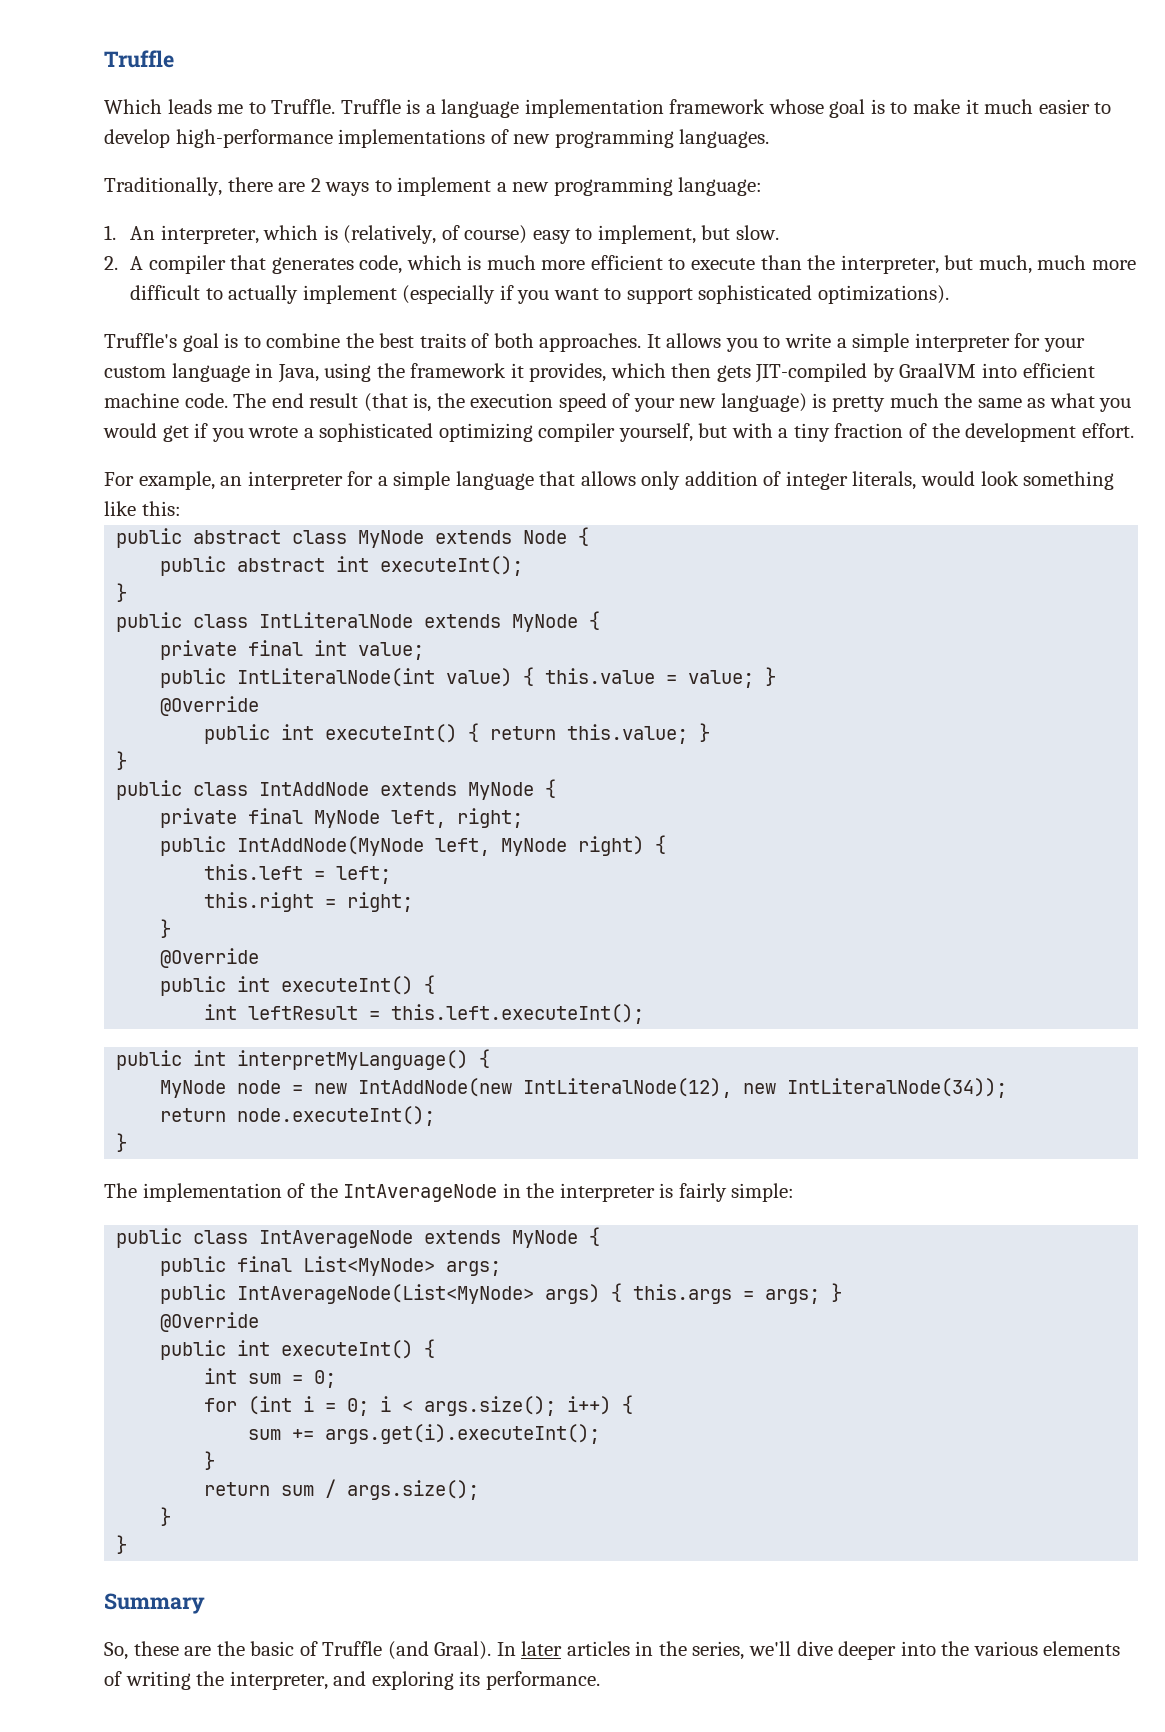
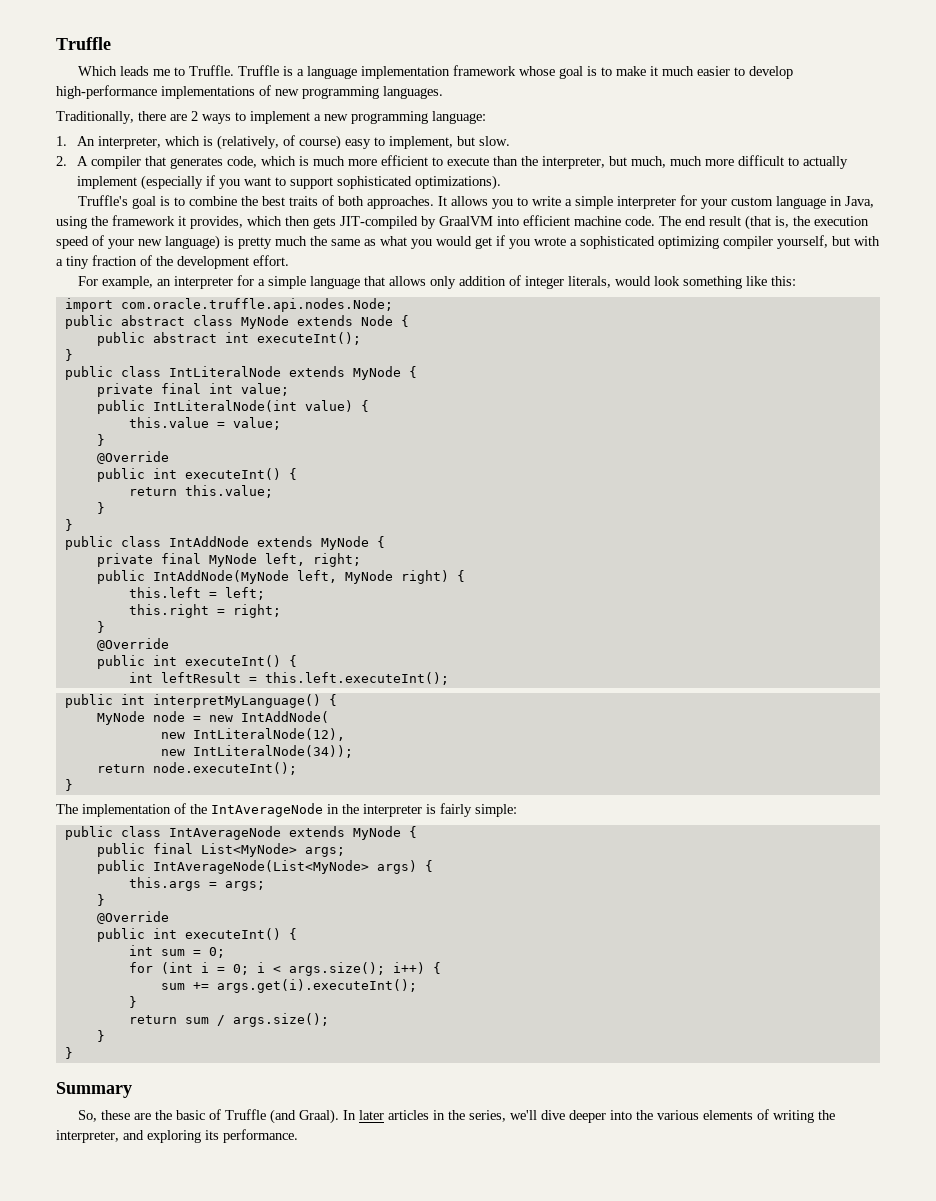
(181, 508) none -> [64,298,393,312] // import com.oracle.truffle.api.nodes.Node;
(535, 676) none -> (369, 406) //
[765,667,777,686] [160,696,260,716] [204,723,480,744] } // @Override // public int executeInt() { -> [96,434,105,446] [96,451,169,464] [96,468,297,482] // } // @Override // public int executeInt() { //
(689, 734) none -> (273, 491) //
[358,1078,513,1097] IntAddNode(new -> [240,711,329,723] [160,732,185,739] IntAddNode( // new
(733, 1088) none -> (345, 734) //
(623, 1292) none -> (433, 866) //
(821, 1296) none -> (265, 886) //

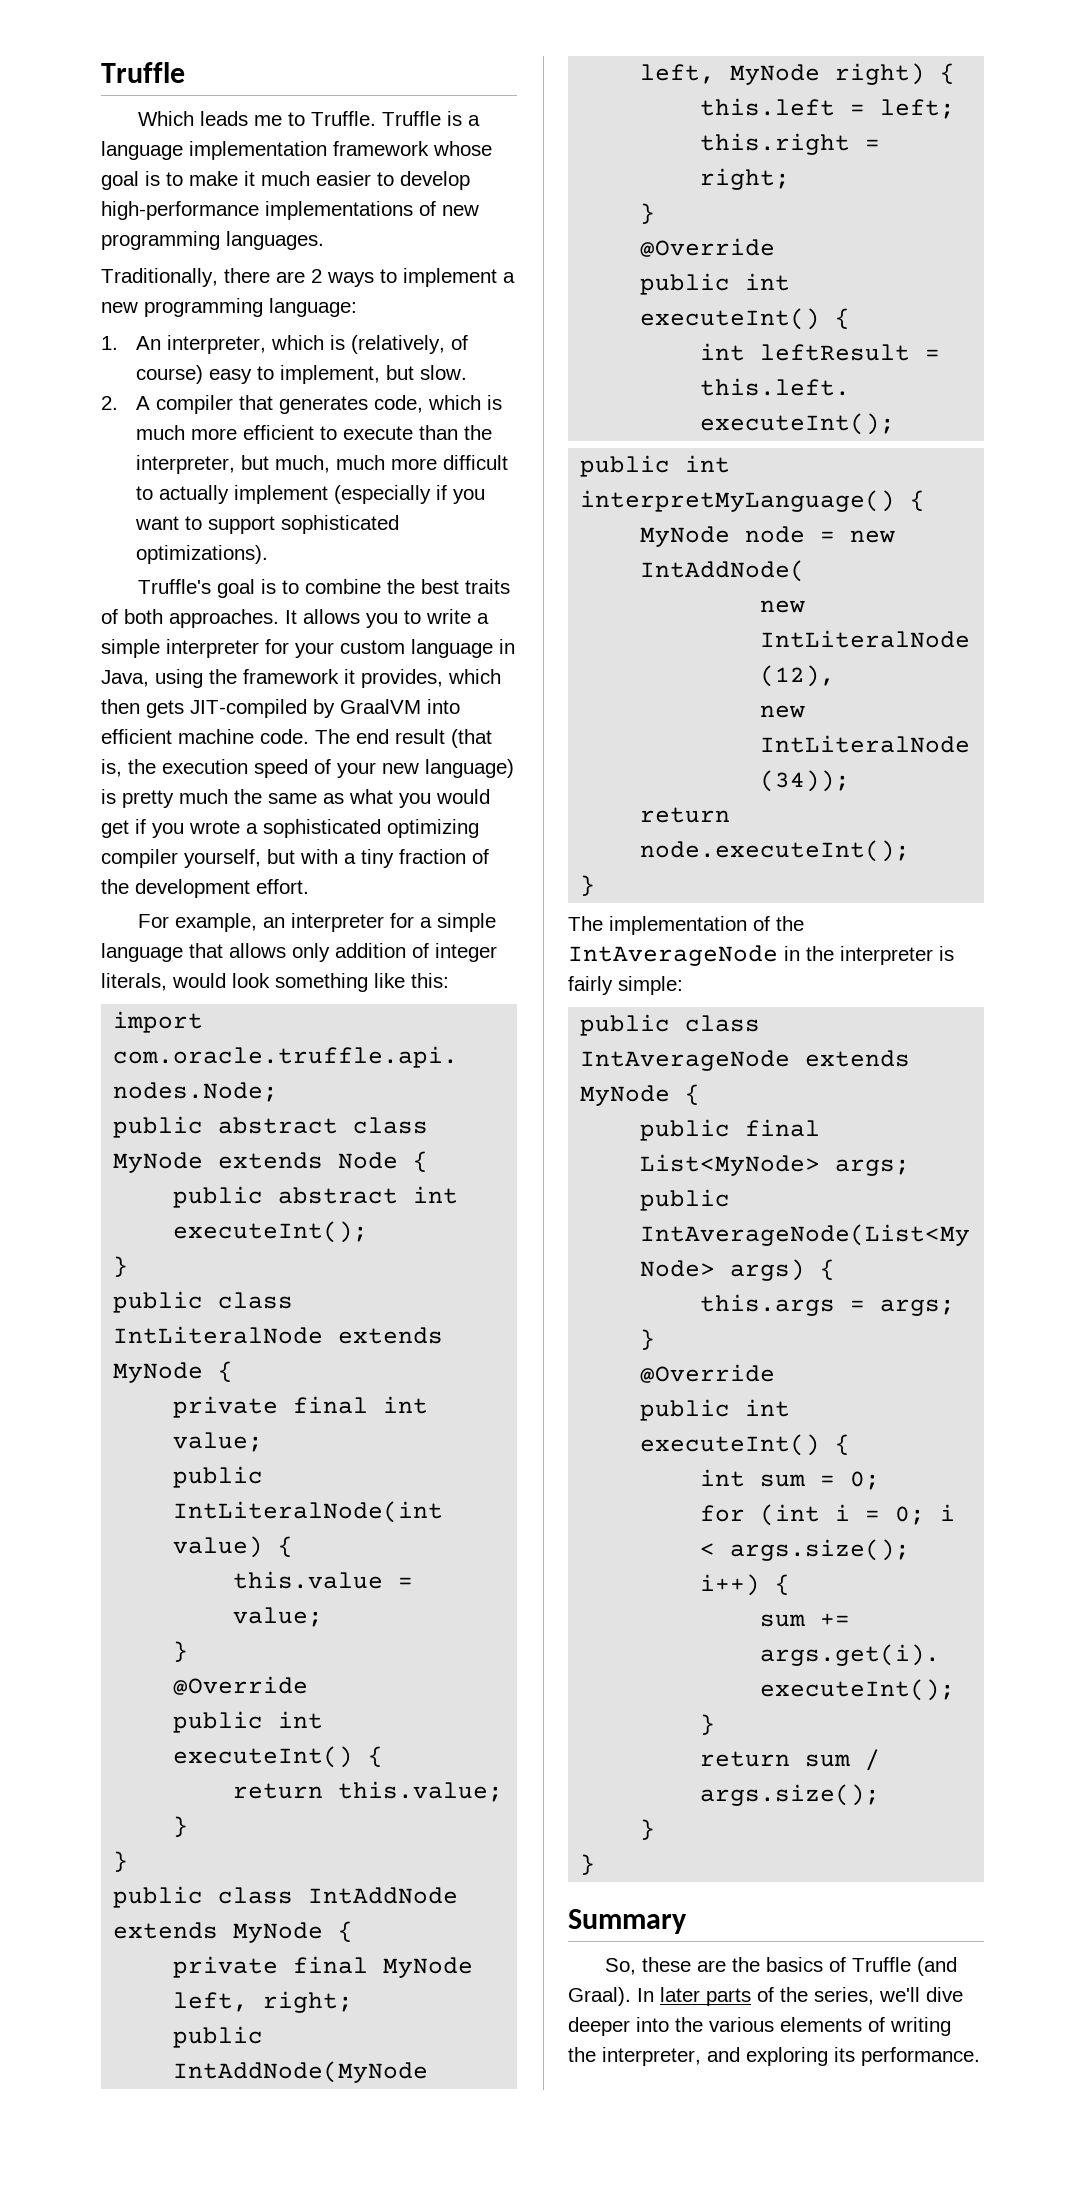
[176,1110,206,1120] basic -> [766,1957,824,1972] basics
[388,1110,446,1120] articles in -> [706,1987,774,2006] parts of

